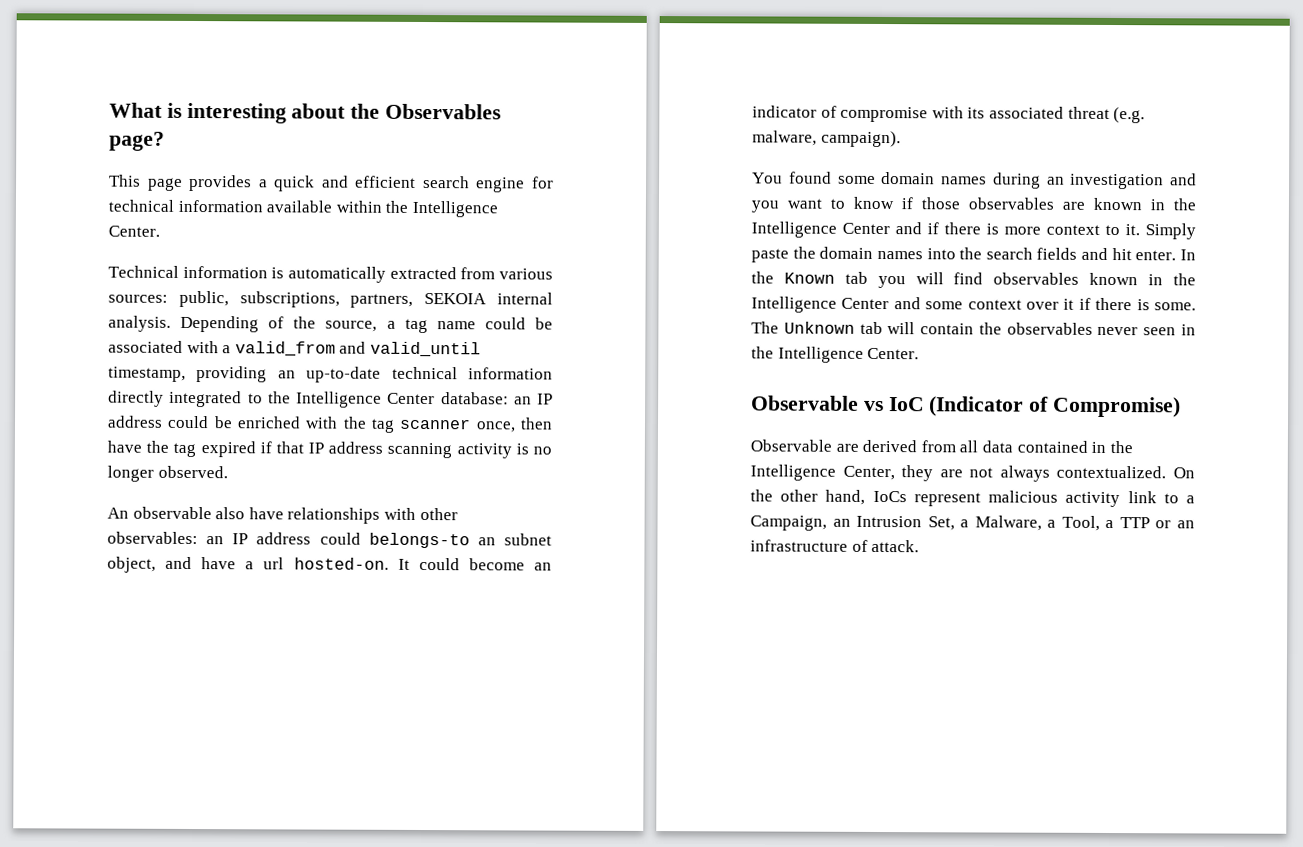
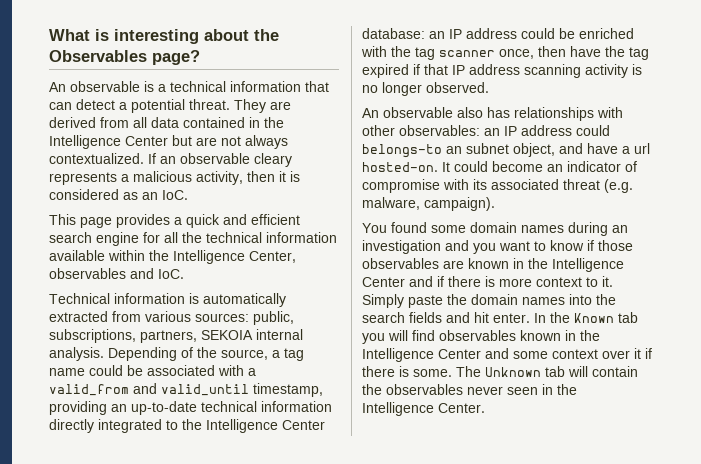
(165, 141) none -> [49,81,329,92] [49,99,291,113] [49,117,284,128] [49,135,288,149] [49,153,292,167] [49,171,300,185] [49,189,188,200] // An observable is a technical information that can detect a potential threat. They are derived from all data contained in the Intelligence Center but are not always contextualized. If an observable cleary represents a malicious activity, then it is considered as an IoC.
(554, 182) none -> [164,232,202,243] all the
[108,225,160,237] Center. -> [249,251,296,263] [49,268,184,279] Center, observables and IoC.
[248,507,284,520] have -> [487,107,510,118] has
[751,395,1182,418] [750,439,1133,454] [750,464,1195,482] [750,489,1195,508] [750,515,1195,531] [750,539,920,553] // Observable vs IoC (Indicator of Compromise) // Observable are derived from all data contained in the Intelligence Center, they are not always contextualized. On the other hand, IoCs represent malicious activity link to a Campaign, an Intrusion Set, a Malware, a Tool, a TTP or an infrastructure of attack. -> (485, 408) none

